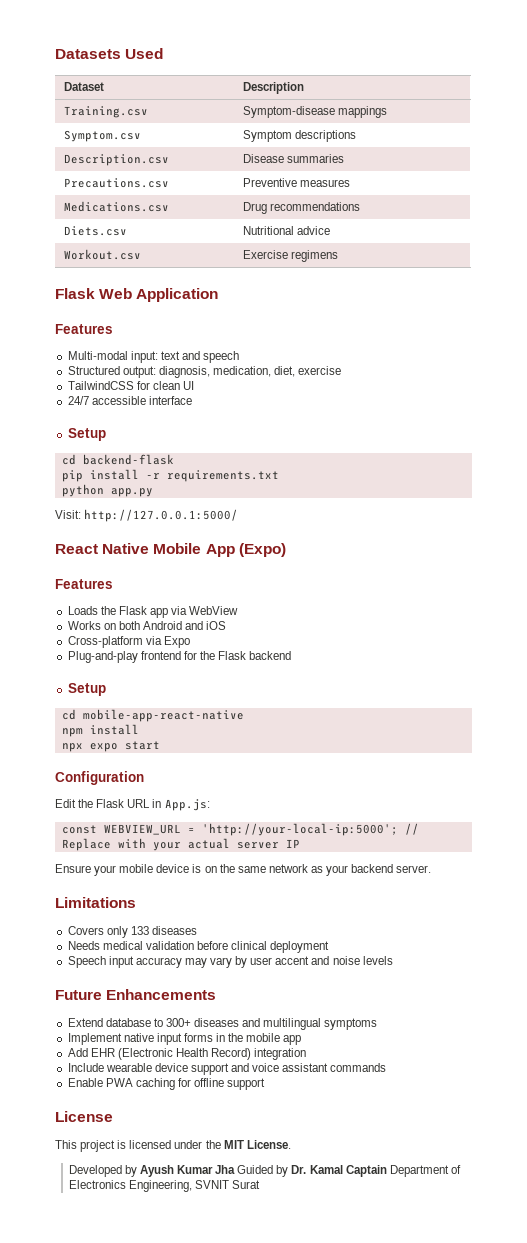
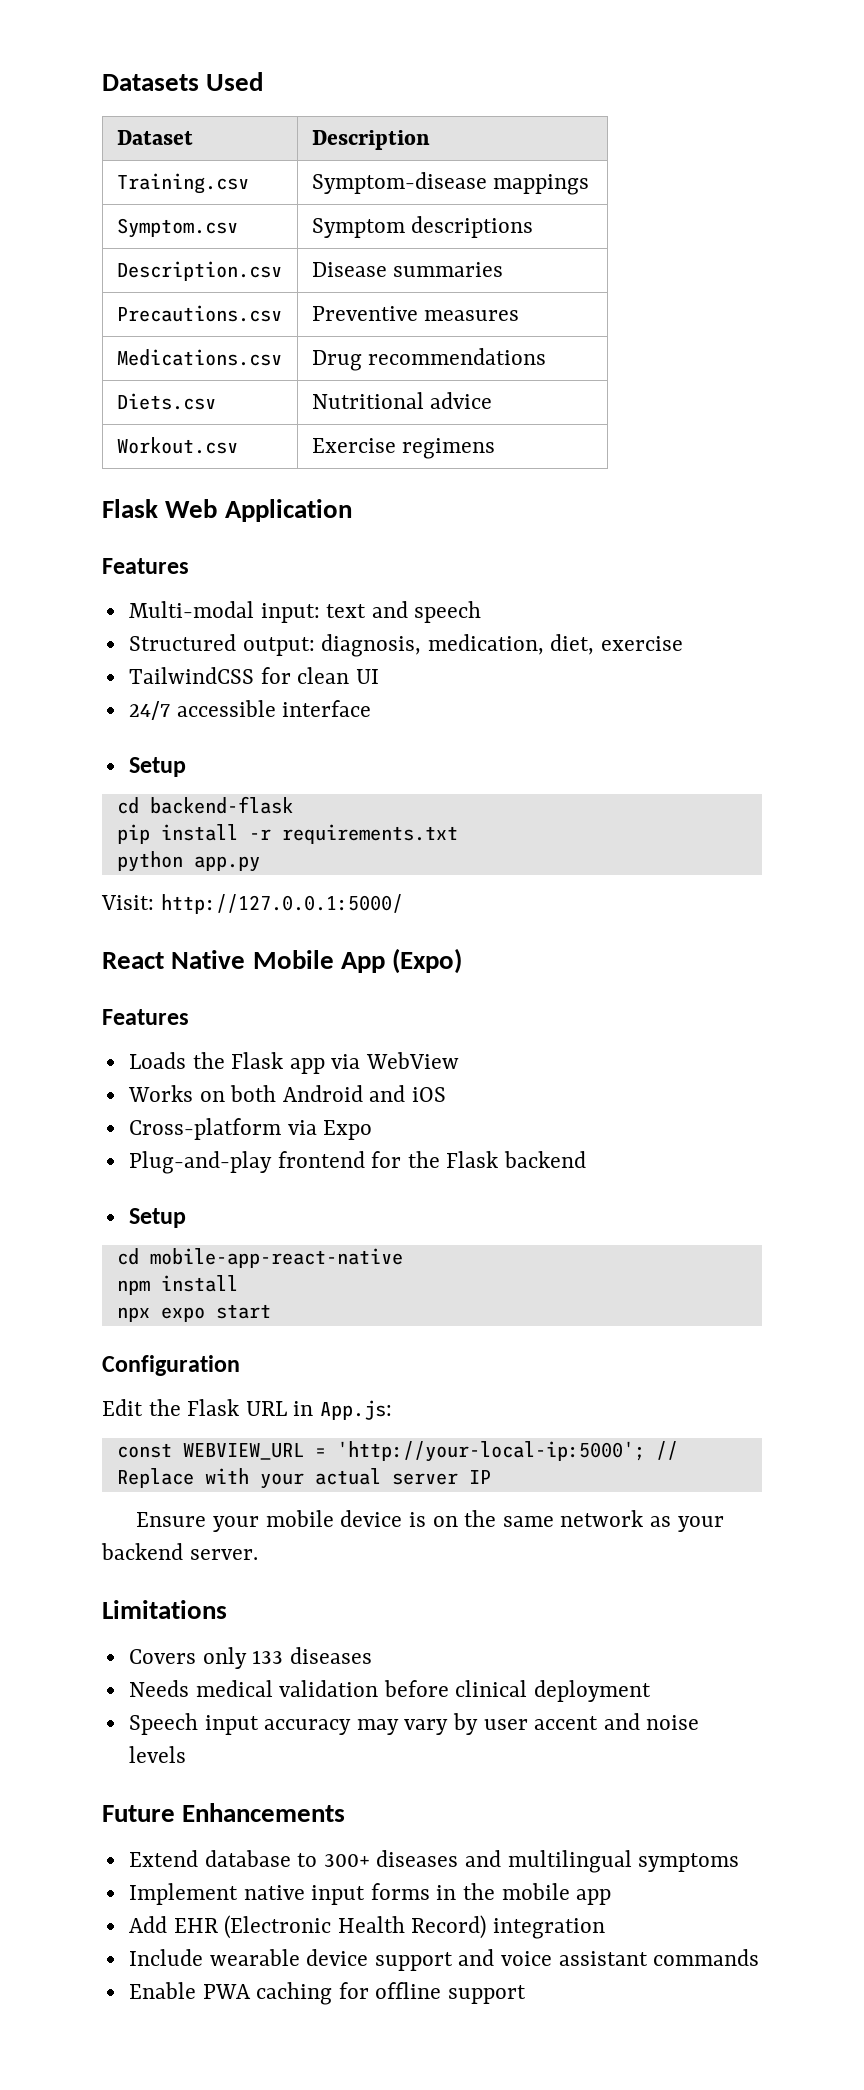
[55,1111,113,1122] [55,1140,291,1152] [68,1165,461,1177] [68,1180,261,1192] // License // This project is licensed under the MIT License. // Developed by Ayush Kumar Jha Guided by Dr. Kamal Captain Department of Electronics Engineering, SVNIT Surat -> (527, 1994) none

